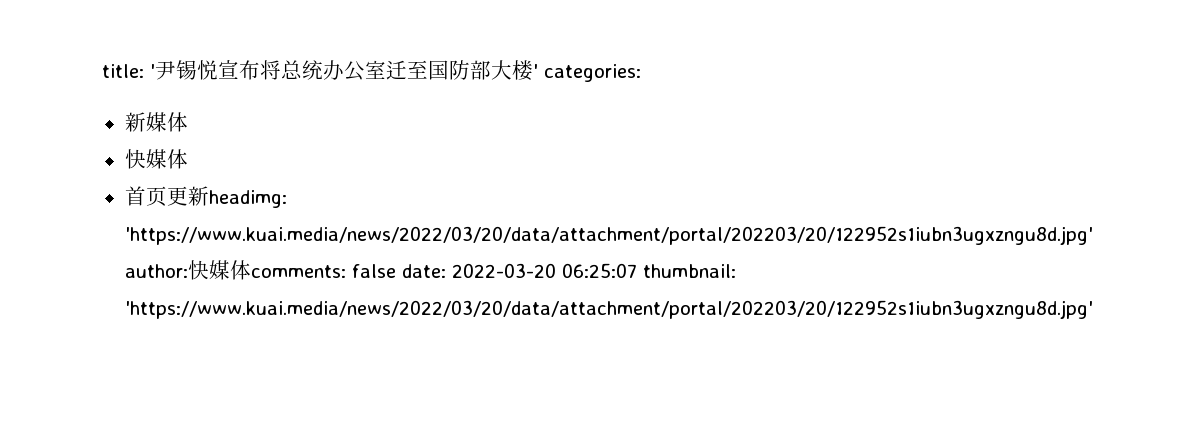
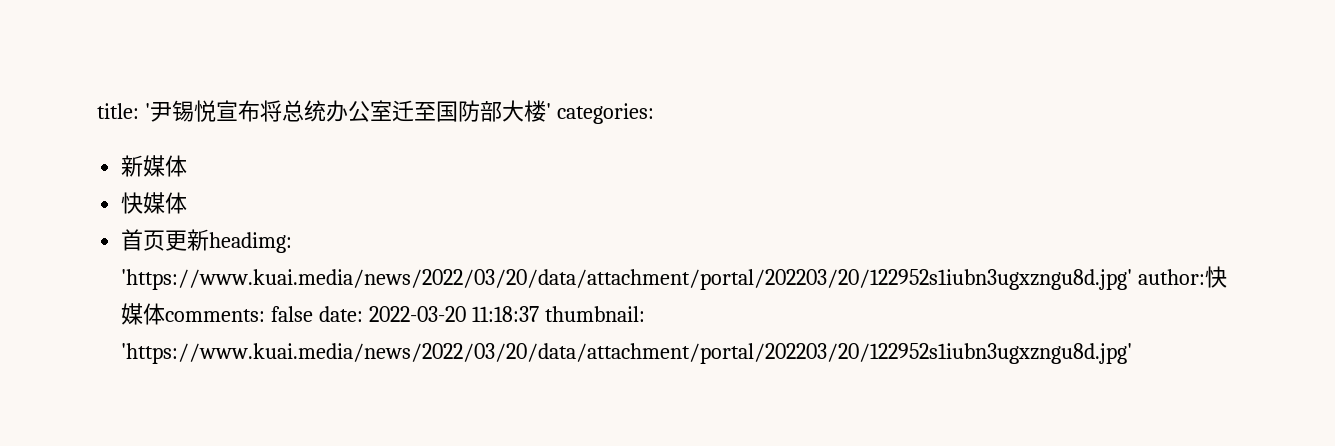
[561,263,637,278] 06:25:07 -> [471,306,539,322] 11:18:37

